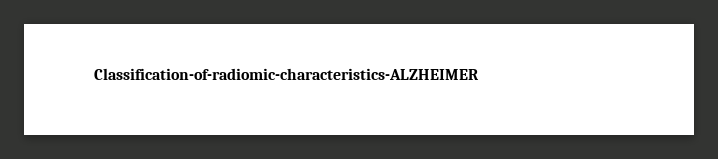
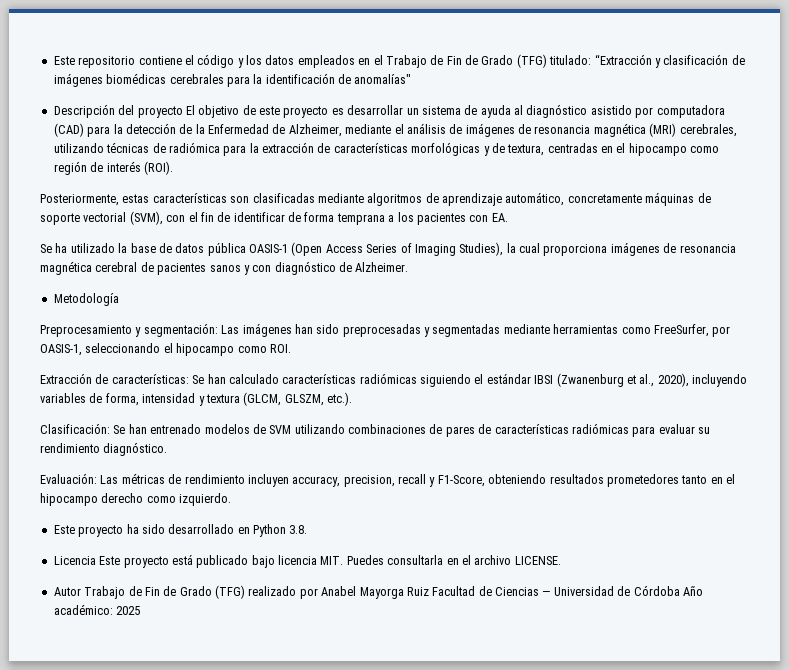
[94,68,479,80] Classification-of-radiomic-characteristics-ALZHEIMER -> [53,54,745,68] [53,73,412,87] [53,104,725,118] [53,123,737,137] [53,142,720,156] [53,161,173,175] [40,192,711,206] [40,211,508,225] [40,242,736,256] [40,261,409,275] [53,293,119,306] [40,323,731,337] [40,343,291,356] [40,373,747,387] [40,392,352,406] [40,423,710,437] [40,442,168,456] [40,473,735,487] [40,493,232,506] [53,524,308,537] [53,554,561,568] [53,585,703,599] [53,604,141,615] Este repositorio contiene el código y los datos empleados en el Trabajo de Fin de Grado (TFG) titulado: “Extracción y clasificación de imágenes biomédicas cerebrales para la identificación de anomalías" // Descripción del proyecto El objetivo de este proyecto es desarrollar un sistema de ayuda al diagnóstico asistido por computadora (CAD) para la detección de la Enfermedad de Alzheimer, mediante el análisis de imágenes de resonancia magnética (MRI) cerebrales, utilizando técnicas de radiómica para la extracción de características morfológicas y de textura, centradas en el hipocampo como región de interés (ROI). // Posteriormente, estas características son clasificadas mediante algoritmos de aprendizaje automático, concretamente máquinas de soporte vectorial (SVM), con el fin de identificar de forma temprana a los pacientes con EA. // Se ha utilizado la base de datos pública OASIS-1 (Open Access Series of Imaging Studies), la cual proporciona imágenes de resonancia magnética cerebral de pacientes sanos y con diagnóstico de Alzheimer. // Metodología // Preprocesamiento y segmentación: Las imágenes han sido preprocesadas y segmentadas mediante herramientas como FreeSurfer, por OASIS-1, seleccionando el hipocampo como ROI. // Extracción de características: Se han calculado características radiómicas siguiendo el estándar IBSI (Zwanenburg et al., 2020), incluyendo variables de forma, intensidad y textura (GLCM, GLSZM, etc.). // Clasificación: Se han entrenado modelos de SVM utilizando combinaciones de pares de características radiómicas para evaluar su rendimiento diagnóstico. // Evaluación: Las métricas de rendimiento incluyen accuracy, precision, recall y F1-Score, obteniendo resultados prometedores tanto en el hipocampo derecho como izquierdo. // Este proyecto ha sido desarrollado en Python 3.8. // Licencia Este proyecto está publicado bajo licencia MIT. Puedes consultarla en el archivo LICENSE. // Autor Trabajo de Fin de Grado (TFG) realizado por Anabel Mayorga Ruiz Facultad de Ciencias — Universidad de Córdoba Año académico: 2025

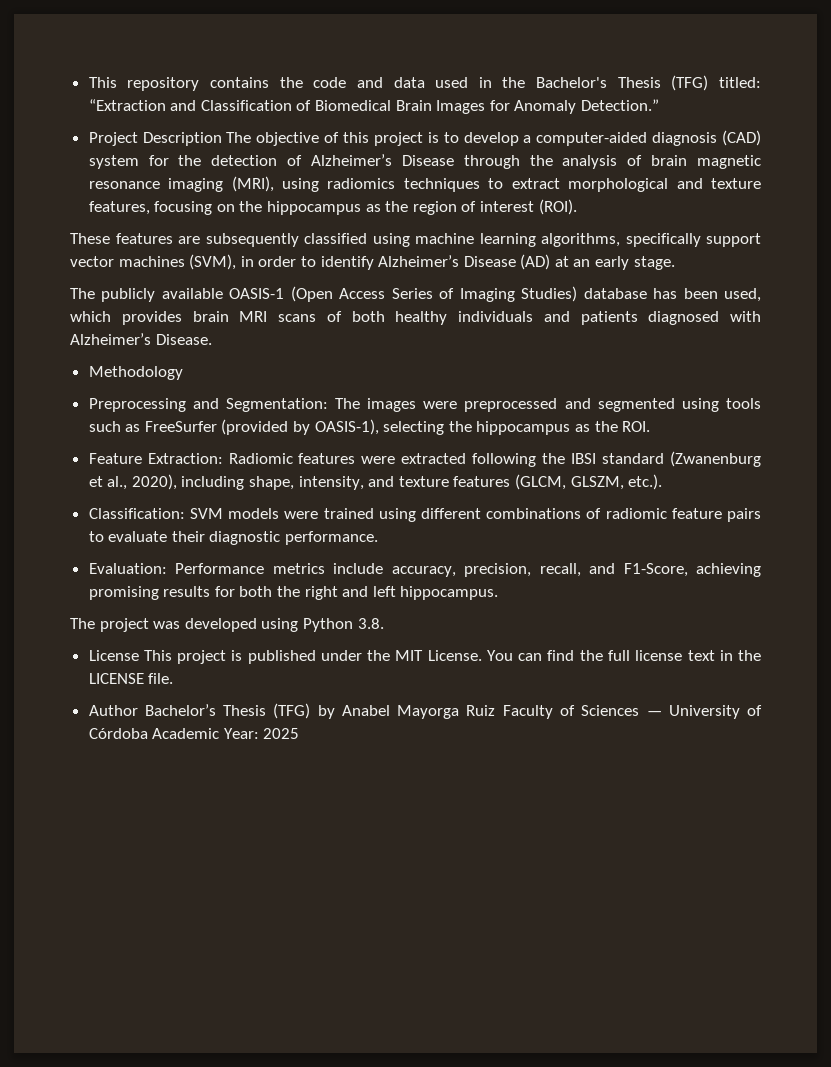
[53,54,745,68] [53,73,412,87] [53,104,725,118] [53,123,737,137] [53,142,720,156] [53,161,173,175] [40,192,711,206] [40,211,508,225] [40,243,246,256] Este repositorio contiene el código y los datos empleados en el Trabajo de Fin de Grado (TFG) titulado: “Extracción y clasificación de imágenes biomédicas cerebrales para la identificación de anomalías" // Descripción del proyecto El objetivo de este proyecto es desarrollar un sistema de ayuda al diagnóstico asistido por computadora (CAD) para la detección de la Enfermedad de Alzheimer, mediante el análisis de imágenes de resonancia magnética (MRI) cerebrales, utilizando técnicas de radiómica para la extracción de características morfológicas y de textura, centradas en el hipocampo como región de interés (ROI). // Posteriormente, estas características son clasificadas mediante algoritmos de aprendizaje automático, concretamente máquinas de soporte vectorial (SVM), con el fin de identificar de forma temprana a los pacientes con EA. // Se ha utilizado la base de datos pública -> [88,75,761,91] [88,99,660,114] [88,130,761,146] [88,154,761,169] [88,176,761,192] [88,199,577,215] [70,233,761,247] [70,254,675,270] [70,288,223,302] This repository contains the code and data used in the Bachelor's Thesis (TFG) titled: “Extraction and Classification of Biomedical Brain Images for Anomaly Detection.” // Project Description The objective of this project is to develop a computer-aided diagnosis (CAD) system for the detection of Alzheimer’s Disease through the analysis of brain magnetic resonance imaging (MRI), using radiomics techniques to extract morphological and texture features, focusing on the hippocampus as the region of interest (ROI). // These features are subsequently classified using machine learning algorithms, specifically support vector machines (SVM), in order to identify Alzheimer’s Disease (AD) at an early stage. // The publicly available
[459,242,736,256] [40,261,409,275] [53,293,119,306] [40,323,731,337] [40,343,291,356] [40,373,747,387] [40,392,352,406] [40,423,710,437] [40,442,168,456] [40,473,735,487] [40,493,232,506] [53,524,308,537] [53,554,561,568] [53,585,703,599] [53,604,113,615] Studies), la cual proporciona imágenes de resonancia magnética cerebral de pacientes sanos y con diagnóstico de Alzheimer. // Metodología // Preprocesamiento y segmentación: Las imágenes han sido preprocesadas y segmentadas mediante herramientas como FreeSurfer, por OASIS-1, seleccionando el hipocampo como ROI. // Extracción de características: Se han calculado características radiómicas siguiendo el estándar IBSI (Zwanenburg et al., 2020), incluyendo variables de forma, intensidad y textura (GLCM, GLSZM, etc.). // Clasificación: Se han entrenado modelos de SVM utilizando combinaciones de pares de características radiómicas para evaluar su rendimiento diagnóstico. // Evaluación: Las métricas de rendimiento incluyen accuracy, precision, recall y F1-Score, obteniendo resultados prometedores tanto en el hipocampo derecho como izquierdo. // Este proyecto ha sido desarrollado en Python 3.8. // Licencia Este proyecto está publicado bajo licencia MIT. Puedes consultarla en el archivo LICENSE. // Autor Trabajo de Fin de Grado (TFG) realizado por Anabel Mayorga Ruiz Facultad de Ciencias — Universidad de Córdoba Año académico: -> [521,286,761,302] [70,311,761,325] [70,333,212,345] [88,366,183,380] [88,398,761,412] [88,419,651,435] [88,451,761,467] [88,474,663,490] [88,508,761,522] [88,531,379,545] [88,563,761,577] [88,586,499,600] [70,618,384,632] [88,650,761,664] [88,673,174,684] [88,703,762,719] [88,728,259,739] Studies) database has been used, which provides brain MRI scans of both healthy individuals and patients diagnosed with Alzheimer’s Disease. // Methodology // Preprocessing and Segmentation: The images were preprocessed and segmented using tools such as FreeSurfer (provided by OASIS-1), selecting the hippocampus as the ROI. // Feature Extraction: Radiomic features were extracted following the IBSI standard (Zwanenburg et al., 2020), including shape, intensity, and texture features (GLCM, GLSZM, etc.). // Classification: SVM models were trained using different combinations of radiomic feature pairs to evaluate their diagnostic performance. // Evaluation: Performance metrics include accuracy, precision, recall, and F1-Score, achieving promising results for both the right and left hippocampus. // The project was developed using Python 3.8. // License This project is published under the MIT License. You can find the full license text in the LICENSE file. // Author Bachelor’s Thesis (TFG) by Anabel Mayorga Ruiz Faculty of Sciences — University of Córdoba Academic Year:

